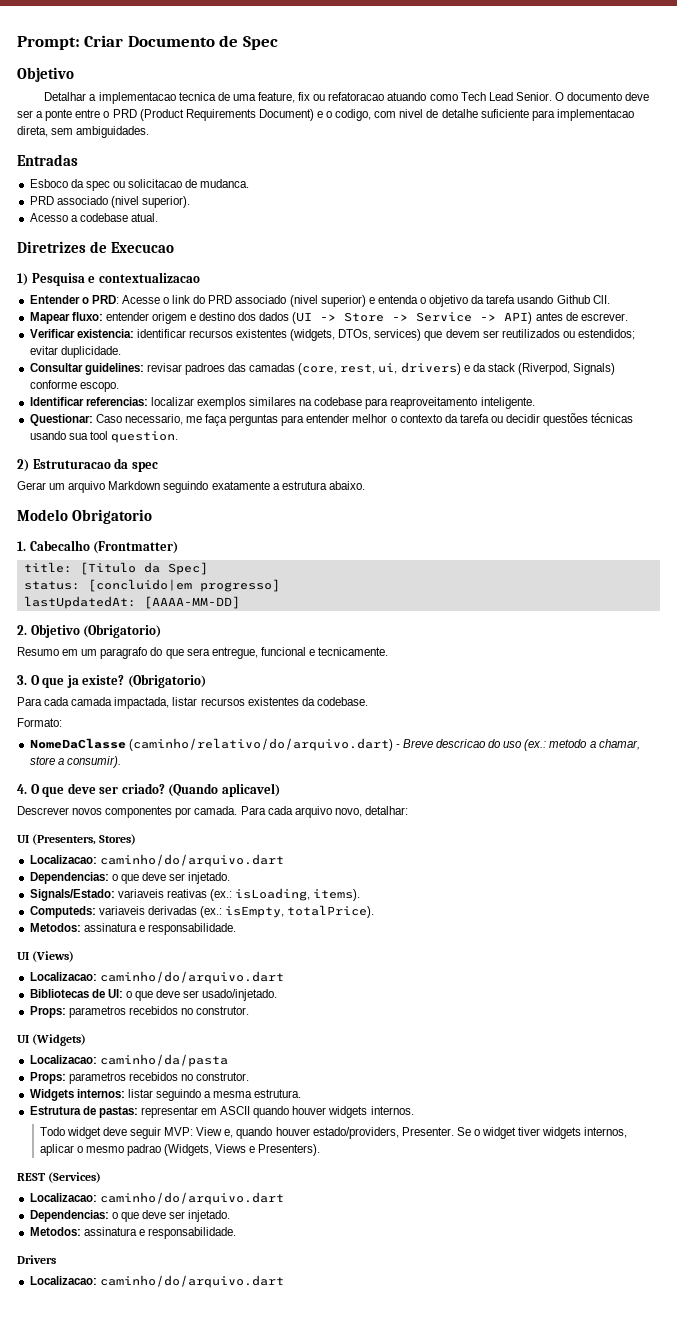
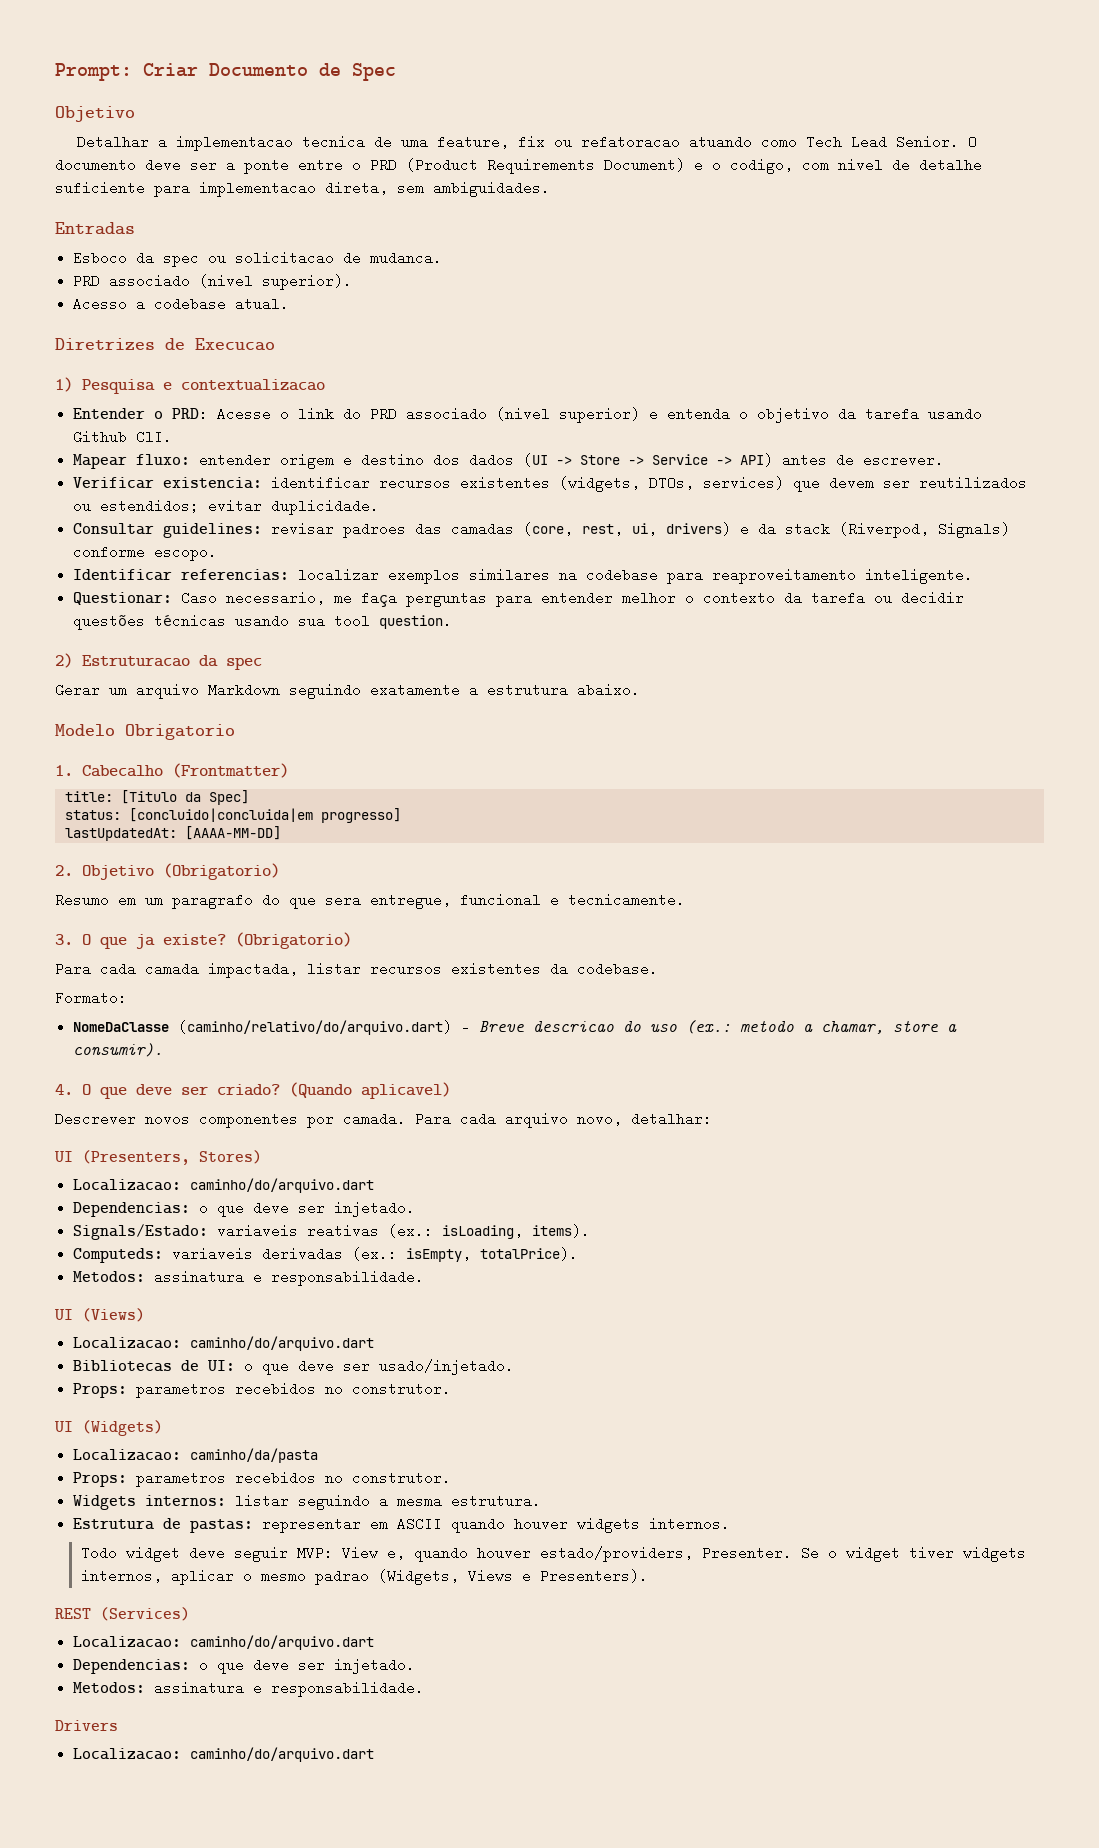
[87,579,192,592] [concluido|em -> [128,808,313,822] [concluido|concluida|em

